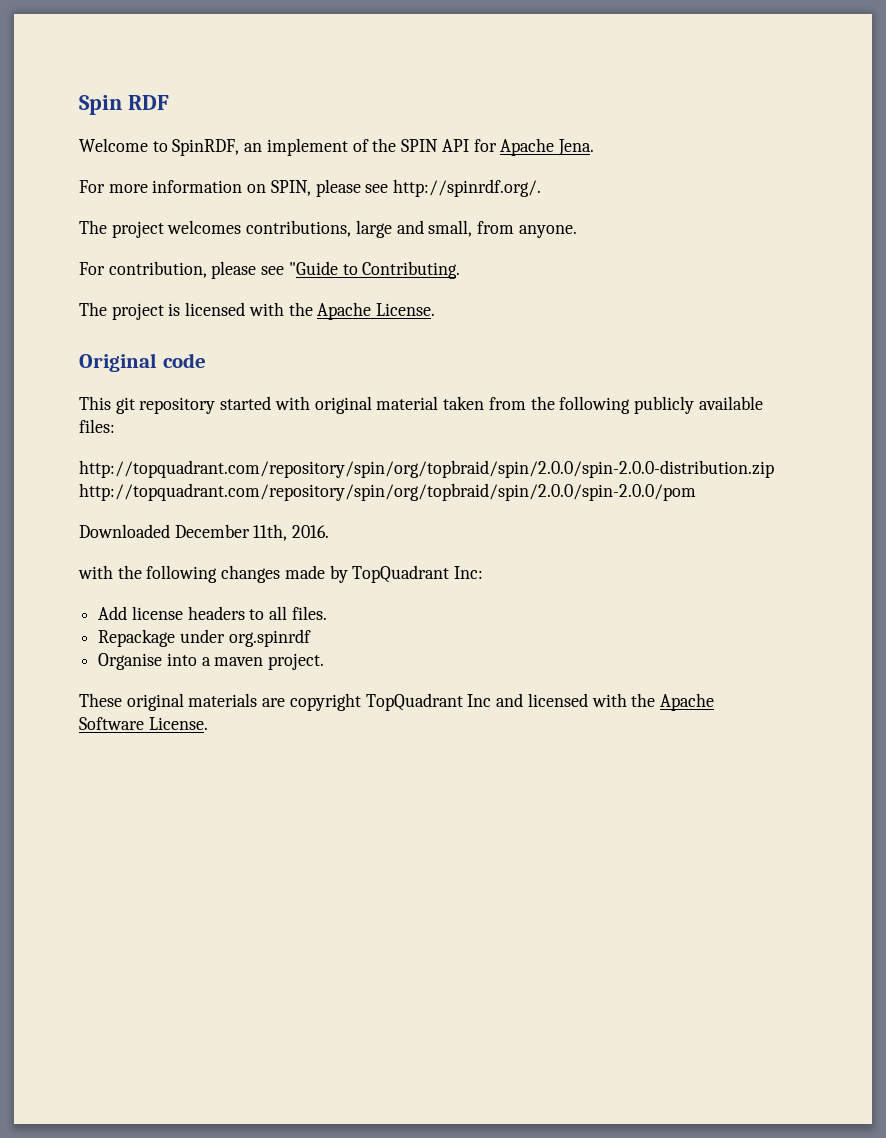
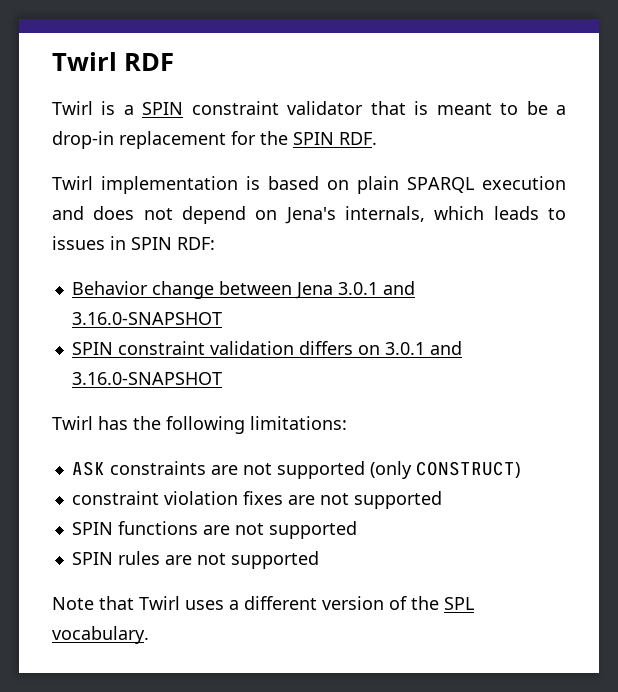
[79,95,122,115] Spin -> [52,52,117,71] Twirl
[79,138,594,156] [79,179,542,197] [79,220,577,238] [79,261,461,279] [79,302,436,320] [79,353,206,372] [79,396,763,414] [79,419,115,433] [79,460,774,478] [79,483,696,501] [79,524,330,541] [78,565,484,583] [98,606,327,620] [98,629,311,647] [98,653,325,670] [79,693,714,711] [79,717,208,730] Welcome to SpinRDF, an implement of the SPIN API for Apache Jena. // For more information on SPIN, please see http://spinrdf.org/. // The project welcomes contributions, large and small, from anyone. // For contribution, please see "Guide to Contributing. // The project is licensed with the Apache License. // Original code // This git repository started with original material taken from the following publicly available files: // http://topquadrant.com/repository/spin/org/topbraid/spin/2.0.0/spin-2.0.0-distribution.zip http://topquadrant.com/repository/spin/org/topbraid/spin/2.0.0/spin-2.0.0/pom // Downloaded December 11th, 2016. // with the following changes made by TopQuadrant Inc: // Add license headers to all files. // Repackage under org.spinrdf // Organise into a maven project. // These original materials are copyright TopQuadrant Inc and licensed with the Apache Software License. -> [52,101,566,115] [52,131,377,149] [52,176,566,194] [52,206,566,224] [52,236,215,250] [71,281,415,299] [71,312,222,325] [71,341,462,355] [71,372,222,385] [52,416,347,434] [71,461,520,479] [71,491,442,509] [71,521,357,539] [71,551,319,569] [52,596,474,610] [52,626,149,644] Twirl is a SPIN constraint validator that is meant to be a drop-in replacement for the SPIN RDF. // Twirl implementation is based on plain SPARQL execution and does not depend on Jena's internals, which leads to issues in SPIN RDF: // Behavior change between Jena 3.0.1 and 3.16.0-SNAPSHOT // SPIN constraint validation differs on 3.0.1 and 3.16.0-SNAPSHOT // Twirl has the following limitations: // ASK constraints are not supported (only CONSTRUCT) // constraint violation fixes are not supported // SPIN functions are not supported // SPIN rules are not supported // Note that Twirl uses a different version of the SPL vocabulary.

